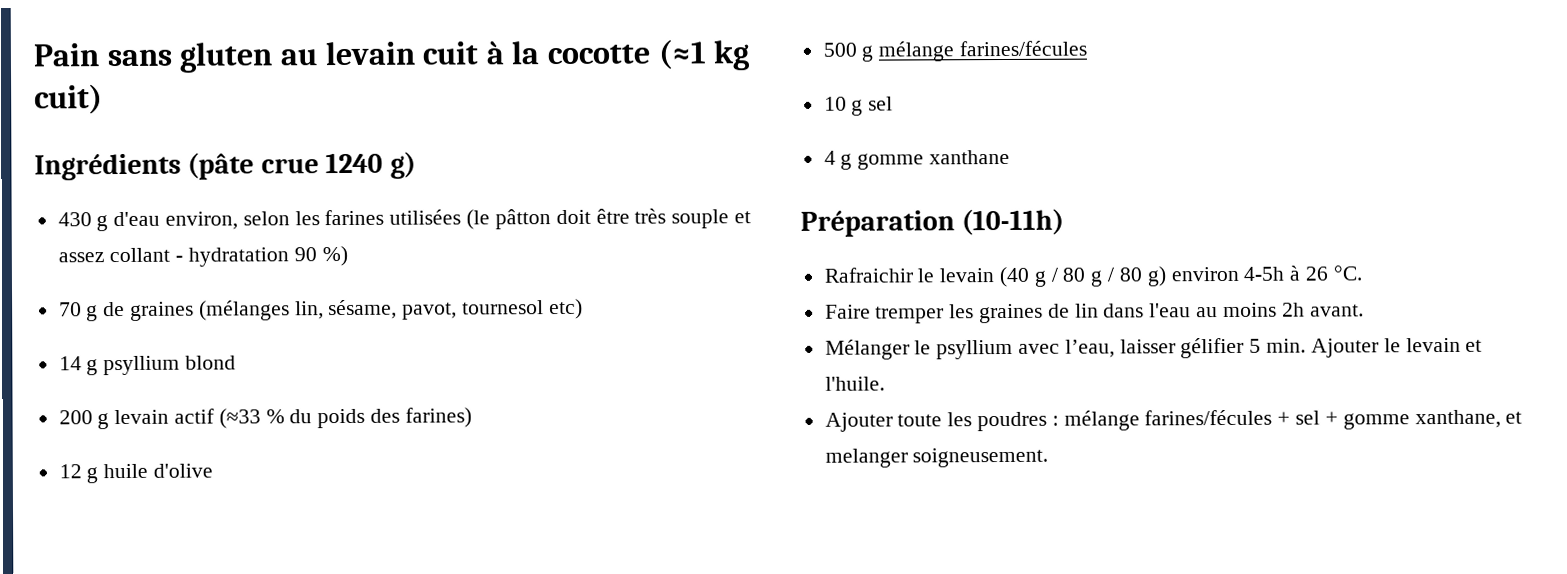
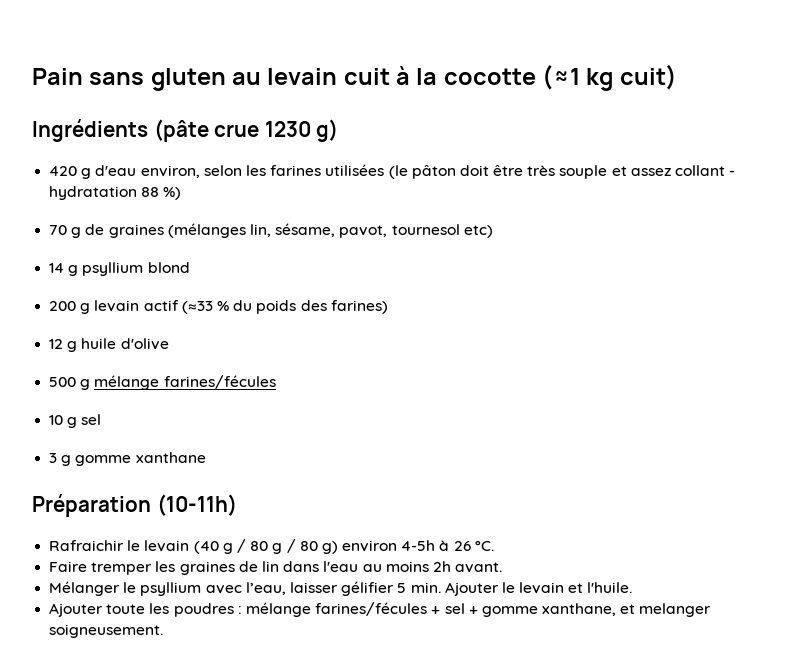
[325,152,384,174] 1240 -> [264,121,311,137] 1230
[57,212,92,227] 430 -> [49,166,78,176] 420
[494,209,551,230] pâtton -> [411,165,456,179] pâton
[293,247,317,262] 90 -> [141,187,160,197] 88
[823,150,836,165] 4 -> [49,453,58,463] 3

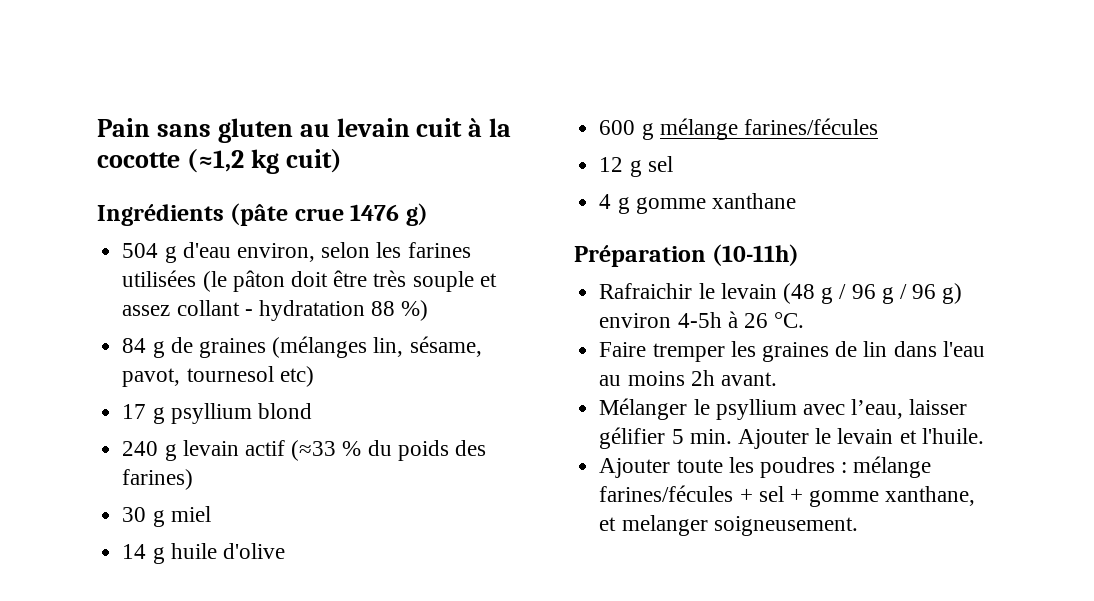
[542,65,581,90] (≈1 -> [186,149,244,173] (≈1,2
[264,121,311,137] 1230 -> [350,204,400,221] 1476
[49,166,78,176] 420 -> [122,243,159,258] 504
[49,225,68,235] 70 -> [122,338,147,353] 84
[49,263,65,273] 14 -> [122,404,147,419] 17
[49,301,77,311] 200 -> [122,441,159,456] 240
[49,339,64,349] 12 -> [122,506,211,527] [122,544,147,559] 30 g miel // 14
[49,377,77,387] 500 -> [599,120,636,135] 600
[49,415,64,425] 10 -> [599,157,624,172] 12
[49,453,58,463] 3 -> [599,194,612,209] 4
[193,539,318,554] (40 g / 80 g / 80 -> [782,283,937,304] (48 g / 96 g / 96

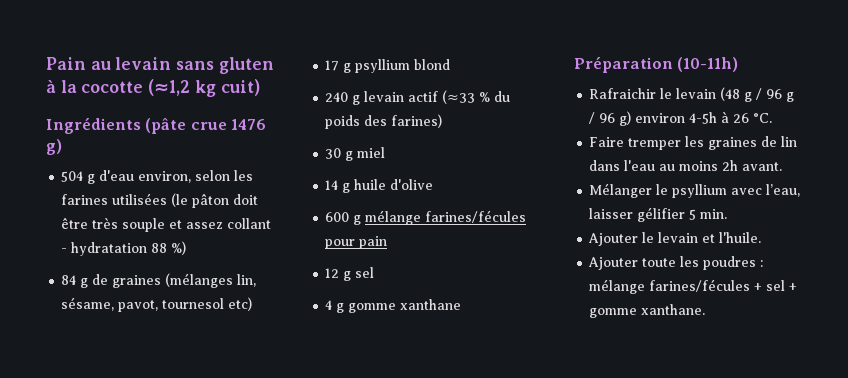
[156,118,463,143] sans gluten au levain cuit -> [90,57,274,74] au levain sans gluten
(878, 126) none -> [325,236,388,249] pour pain
(732, 436) none -> (728, 214) //
[885,486,976,506] [599,515,858,536] xanthane, et melanger soigneusement. -> [641,304,706,315] xanthane.

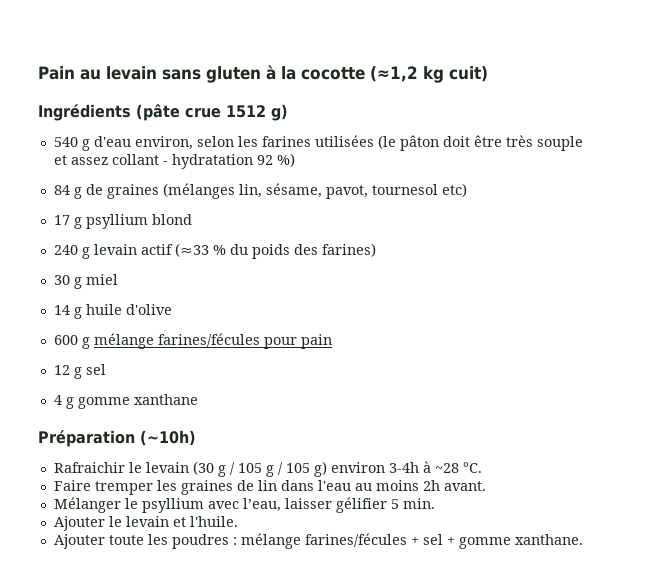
[231,119,267,130] 1476 -> [226,105,266,118] 1512
[61,171,84,182] 504 -> [53,137,78,147] 540
[151,243,168,253] 88 -> [256,155,273,165] 92
[677,57,739,72] (10-11h) -> [140,430,196,446] (~10h)
[720,87,795,102] [589,112,616,124] (48 g / 96 g / 96 -> [192,461,310,477] (30 g / 105 g / 105
[689,111,750,124] 4-5h à 26 -> [388,461,459,473] 3-4h à ~28

